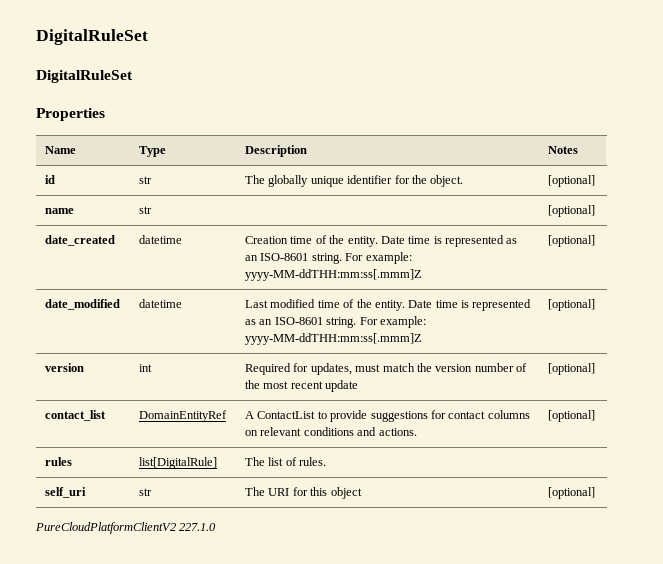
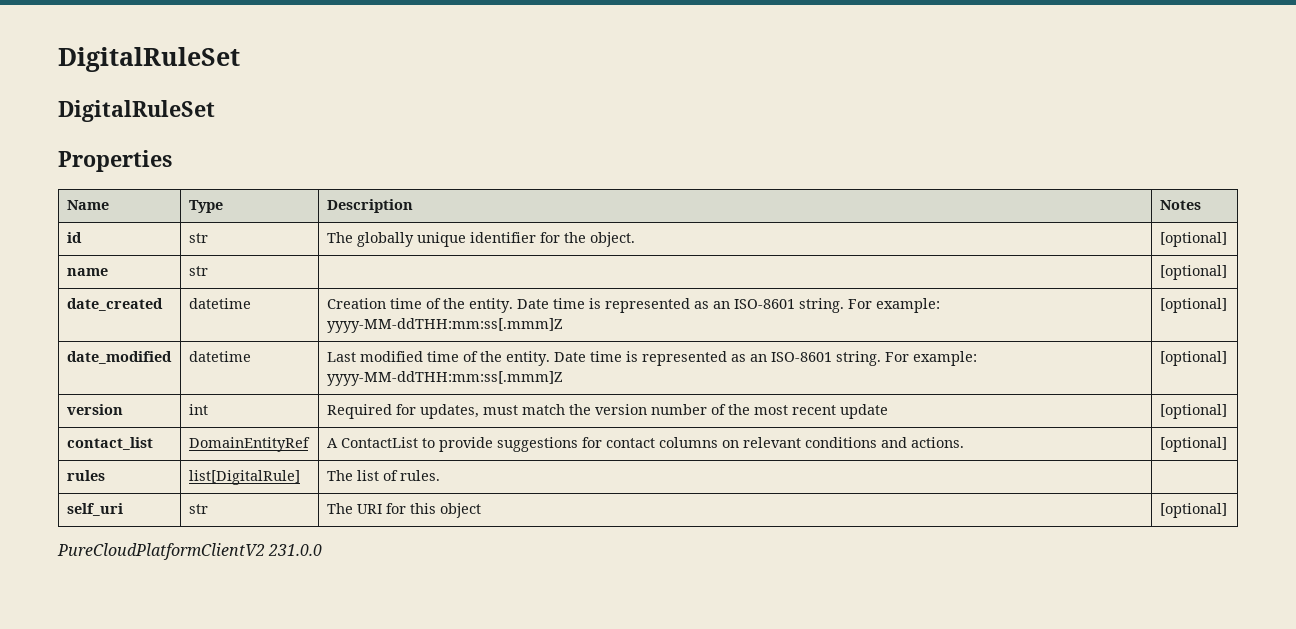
[179,523,217,531] 227.1.0 -> [268,544,323,556] 231.0.0

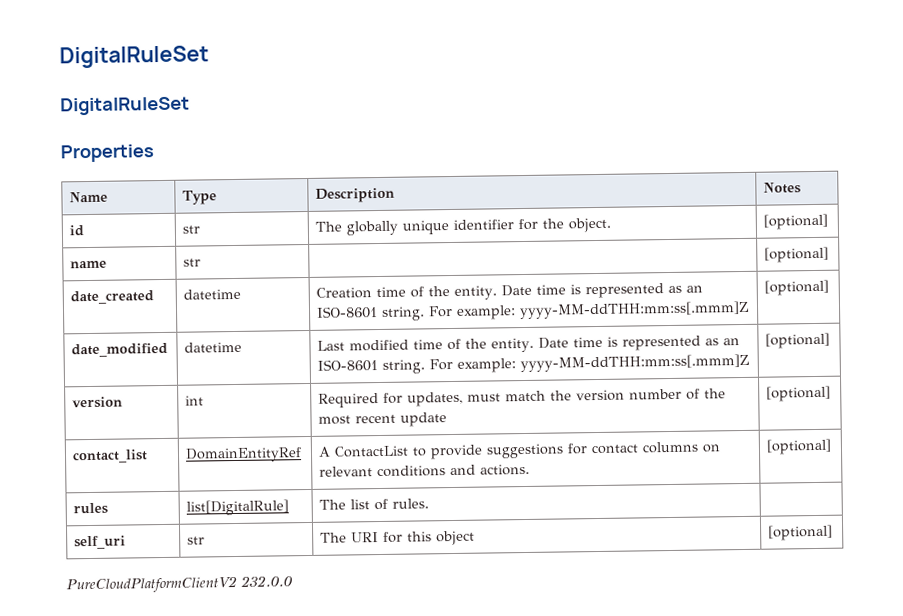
[268,544,323,556] 231.0.0 -> [240,575,293,587] 232.0.0

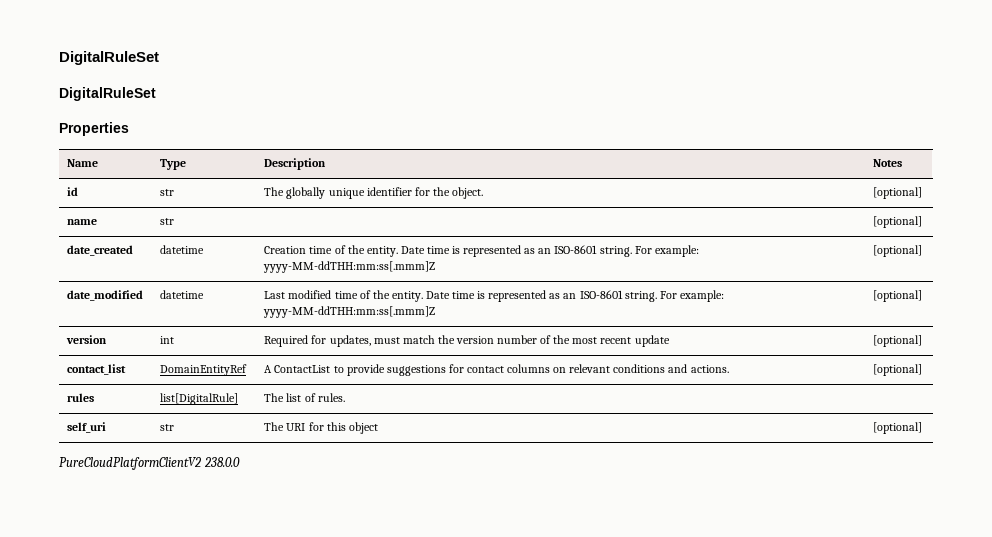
[240,575,293,587] 232.0.0 -> [203,457,240,467] 238.0.0

